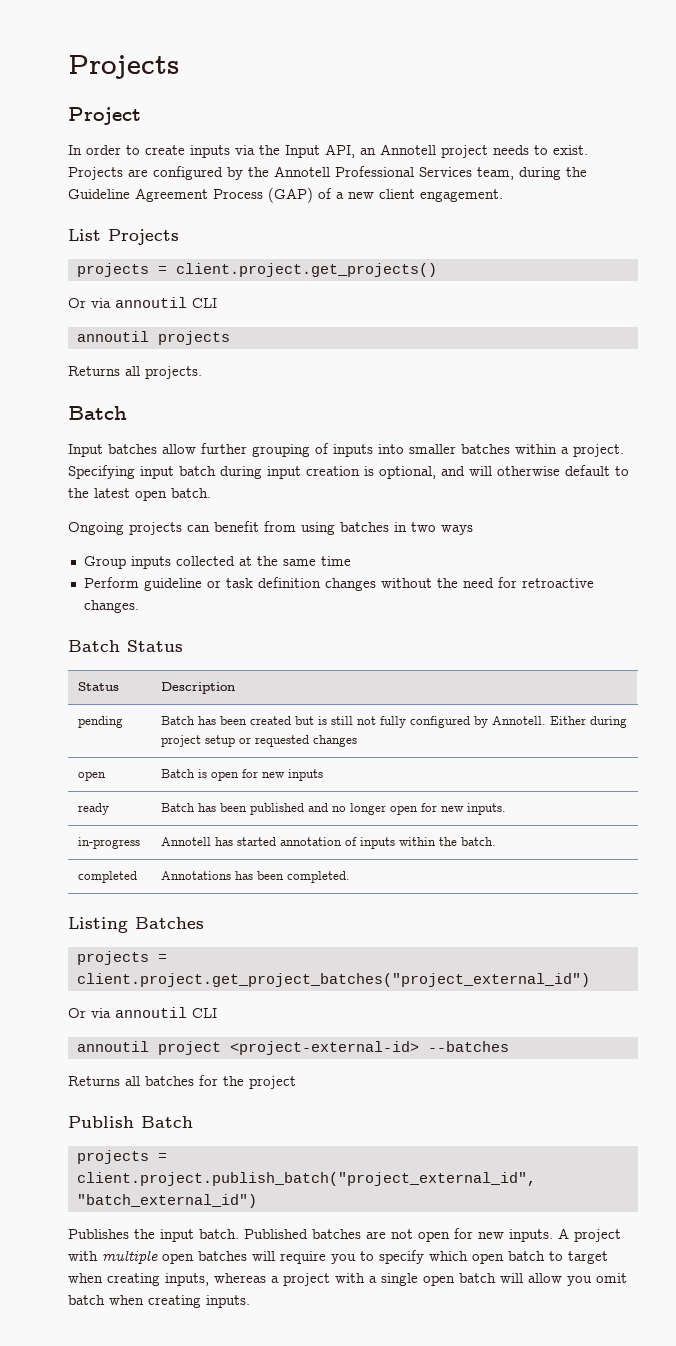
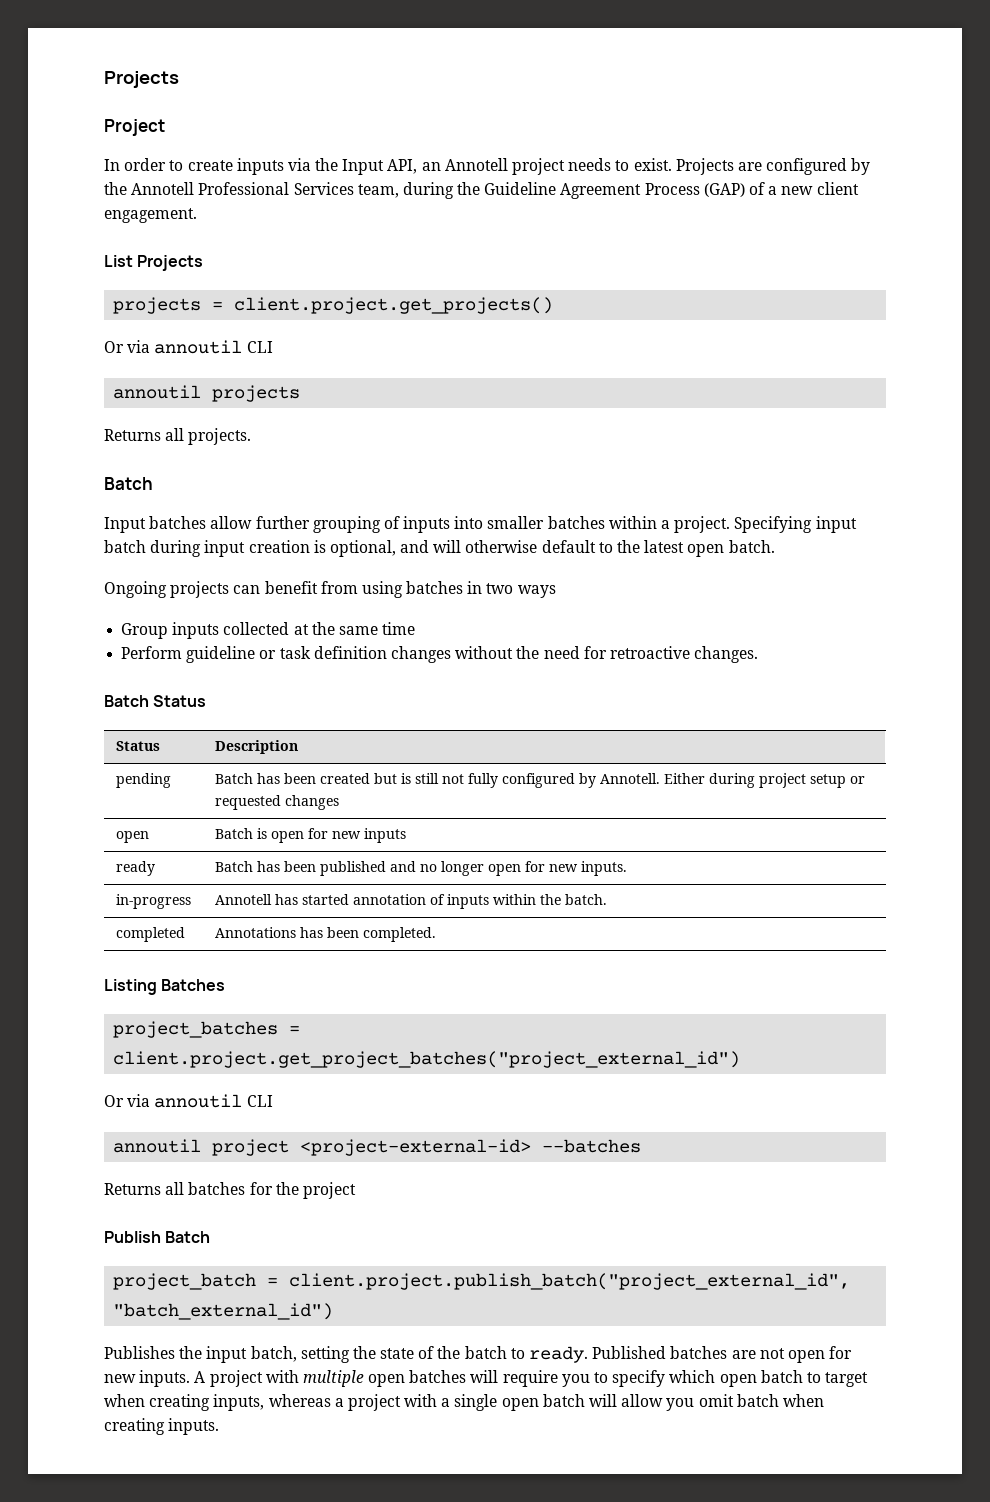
[76,951,149,965] projects -> [113,1021,279,1038] project_batches
[76,1150,149,1164] projects -> [113,1273,257,1290] project_batch
[199,1229,239,1239] batch. -> [250,1346,589,1363] batch, setting the state of the batch to ready.

